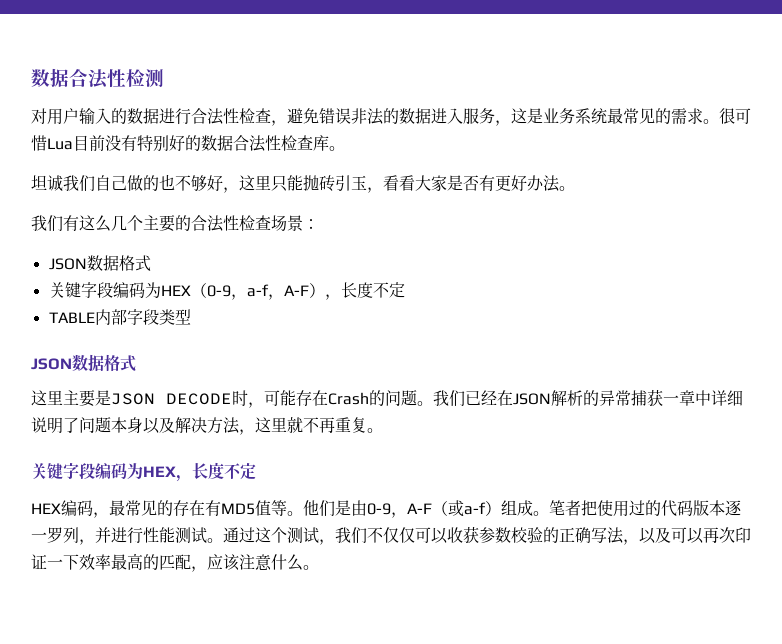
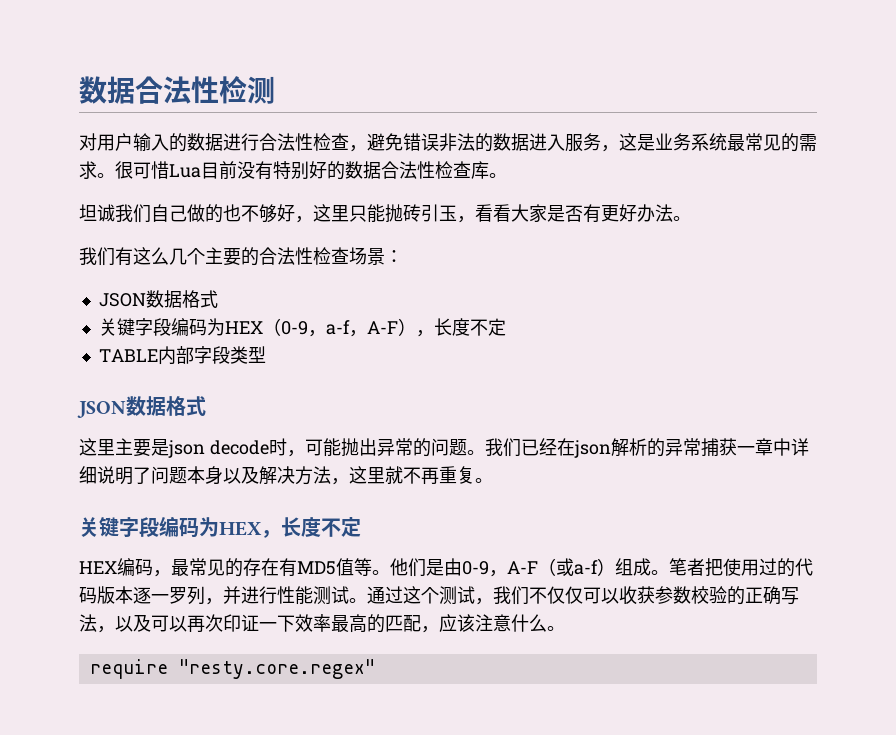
[111,390,369,408] JSON DECODE时，可能存在Crash -> [168,438,413,458] json decode时，可能抛出异常
[513,393,551,405] JSON -> [573,440,611,458] json
(319, 567) none -> [89,659,375,679] // require "resty.core.regex"

